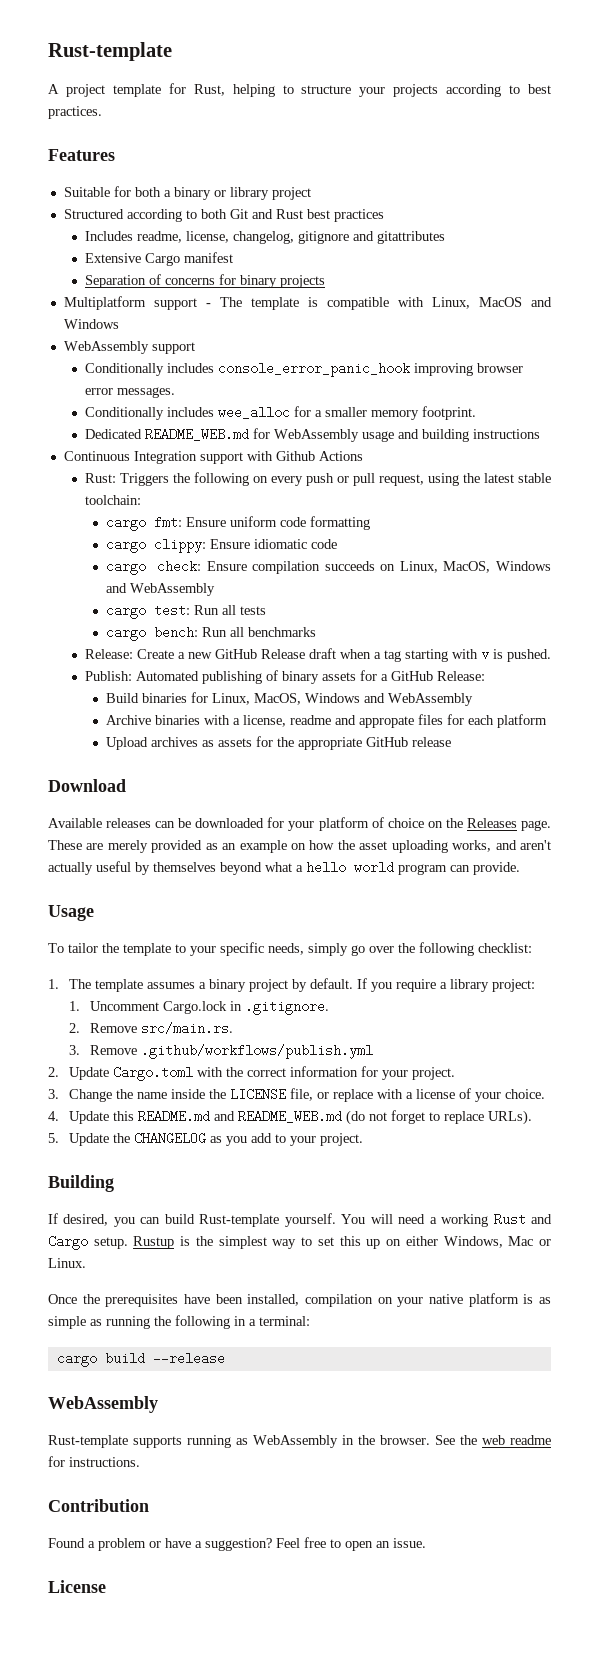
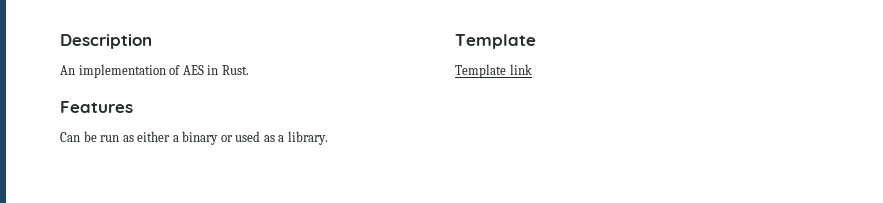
[48,42,172,61] [48,83,551,97] [48,106,102,119] [48,149,115,161] [63,186,311,200] [63,209,384,222] [84,231,445,244] [84,252,233,266] [84,274,325,288] [63,296,552,310] [63,319,119,329] [63,341,195,354] [84,362,523,377] [84,387,175,398] [84,406,476,420] [84,428,540,442] [63,451,363,464] [84,472,552,486] [84,495,141,505] [105,516,370,531] [105,538,337,553] [105,560,551,575] [105,583,215,596] [105,604,266,619] [105,626,316,641] [84,648,551,662] [84,670,485,684] [105,692,473,706] [105,714,547,728] [105,736,451,750] [48,779,126,792] [48,817,552,831] [48,840,551,853] [48,861,520,875] [48,905,94,921] [48,942,532,956] [48,978,535,992] [68,1000,329,1015] [68,1022,233,1035] [68,1044,373,1059] [48,1066,455,1081] [48,1088,545,1102] [48,1110,532,1125] [48,1132,363,1146] [48,1175,114,1192] [48,1213,552,1227] [48,1235,551,1250] [48,1258,86,1268] [48,1293,551,1307] [48,1315,310,1329] [56,1352,225,1367] [48,1396,158,1413] [48,1435,551,1448] [48,1456,140,1467] [48,1499,149,1512] [48,1537,426,1551] [48,1580,106,1593] Rust-template // A project template for Rust, helping to structure your projects according to best practices. // Features // Suitable for both a binary or library project // Structured according to both Git and Rust best practices // Includes readme, license, changelog, gitignore and gitattributes // Extensive Cargo manifest // Separation of concerns for binary projects // Multiplatform support - The template is compatible with Linux, MacOS and Windows // WebAssembly support // Conditionally includes console_error_panic_hook improving browser error messages. // Conditionally includes wee_alloc for a smaller memory footprint. // Dedicated README_WEB.md for WebAssembly usage and building instructions // Continuous Integration support with Github Actions // Rust: Triggers the following on every push or pull request, using the latest stable toolchain: // cargo fmt: Ensure uniform code formatting // cargo clippy: Ensure idiomatic code // cargo check: Ensure compilation succeeds on Linux, MacOS, Windows and WebAssembly // cargo test: Run all tests // cargo bench: Run all benchmarks // Release: Create a new GitHub Release draft when a tag starting with v is pushed. // Publish: Automated publishing of binary assets for a GitHub Release: // Build binaries for Linux, MacOS, Windows and WebAssembly // Archive binaries with a license, readme and appropate files for each platform // Upload archives as assets for the appropriate GitHub release // Download // Available releases can be downloaded for your platform of choice on the Releases page. These are merely provided as an example on how the asset uploading works, and aren't actually useful by themselves beyond what a hello world program can provide. // Usage // To tailor the template to your specific needs, simply go over the following checklist: // 1. The template assumes a binary project by default. If you require a library project: // 1. Uncomment Cargo.lock in .gitignore. // 2. Remove src/main.rs. // 3. Remove .github/workflows/publish.yml // 2. Update Cargo.toml with the correct information for your project. // 3. Change the name inside the LICENSE file, or replace with a license of your choice. // 4. Update this README.md and README_WEB.md (do not forget to replace URLs). // 5. Update the CHANGELOG as you add to your project. // Building // If desired, you can build Rust-template yourself. You will need a working Rust and Cargo setup. Rustup is the simplest way to set this up on either Windows, Mac or Linux. // Once the prerequisites have been installed, compilation on your native platform is as simple as running the following in a terminal: // cargo build --release // WebAssembly // Rust-template supports running as WebAssembly in the browser. See the web readme for instructions. // Contribution // Found a problem or have a suggestion? Feel free to open an issue. // License -> [60,34,152,49] [60,64,249,78] [60,101,133,113] [60,131,328,145] [455,34,536,49] [455,64,532,78] Description // An implementation of AES in Rust. // Features // Can be run as either a binary or used as a library. // Template // Template link

